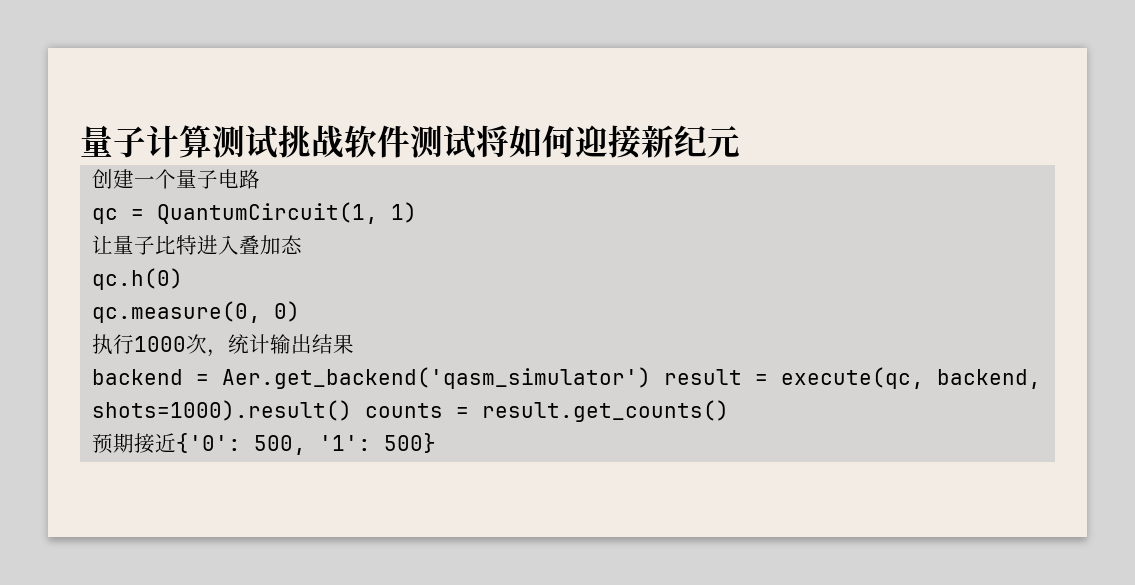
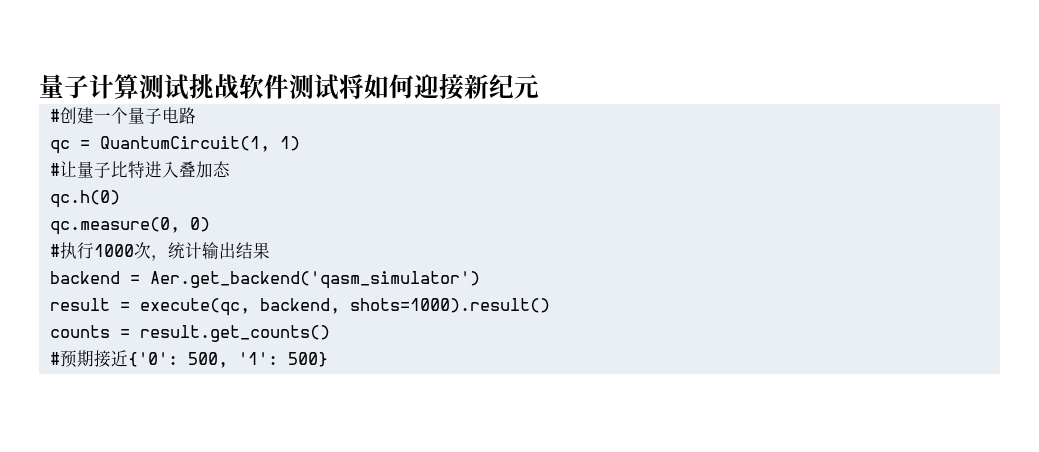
(740, 142) none -> [49,109,60,122] #
(418, 212) none -> [49,163,60,176] #
(301, 311) none -> [49,244,60,257] #
(652, 378) none -> (480, 280) //
(353, 410) none -> (550, 305) //
(730, 411) none -> [49,352,60,365] #

